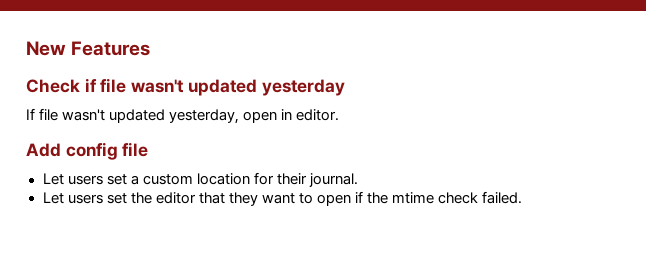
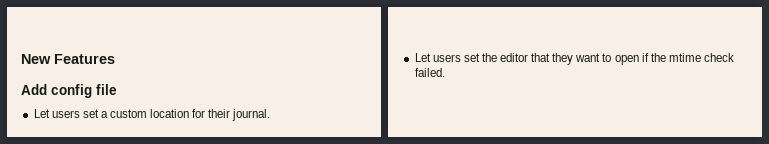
[26,78,345,96] [26,108,340,124] // Check if file wasn't updated yesterday // If file wasn't updated yesterday, open in editor. -> (115, 59) none

